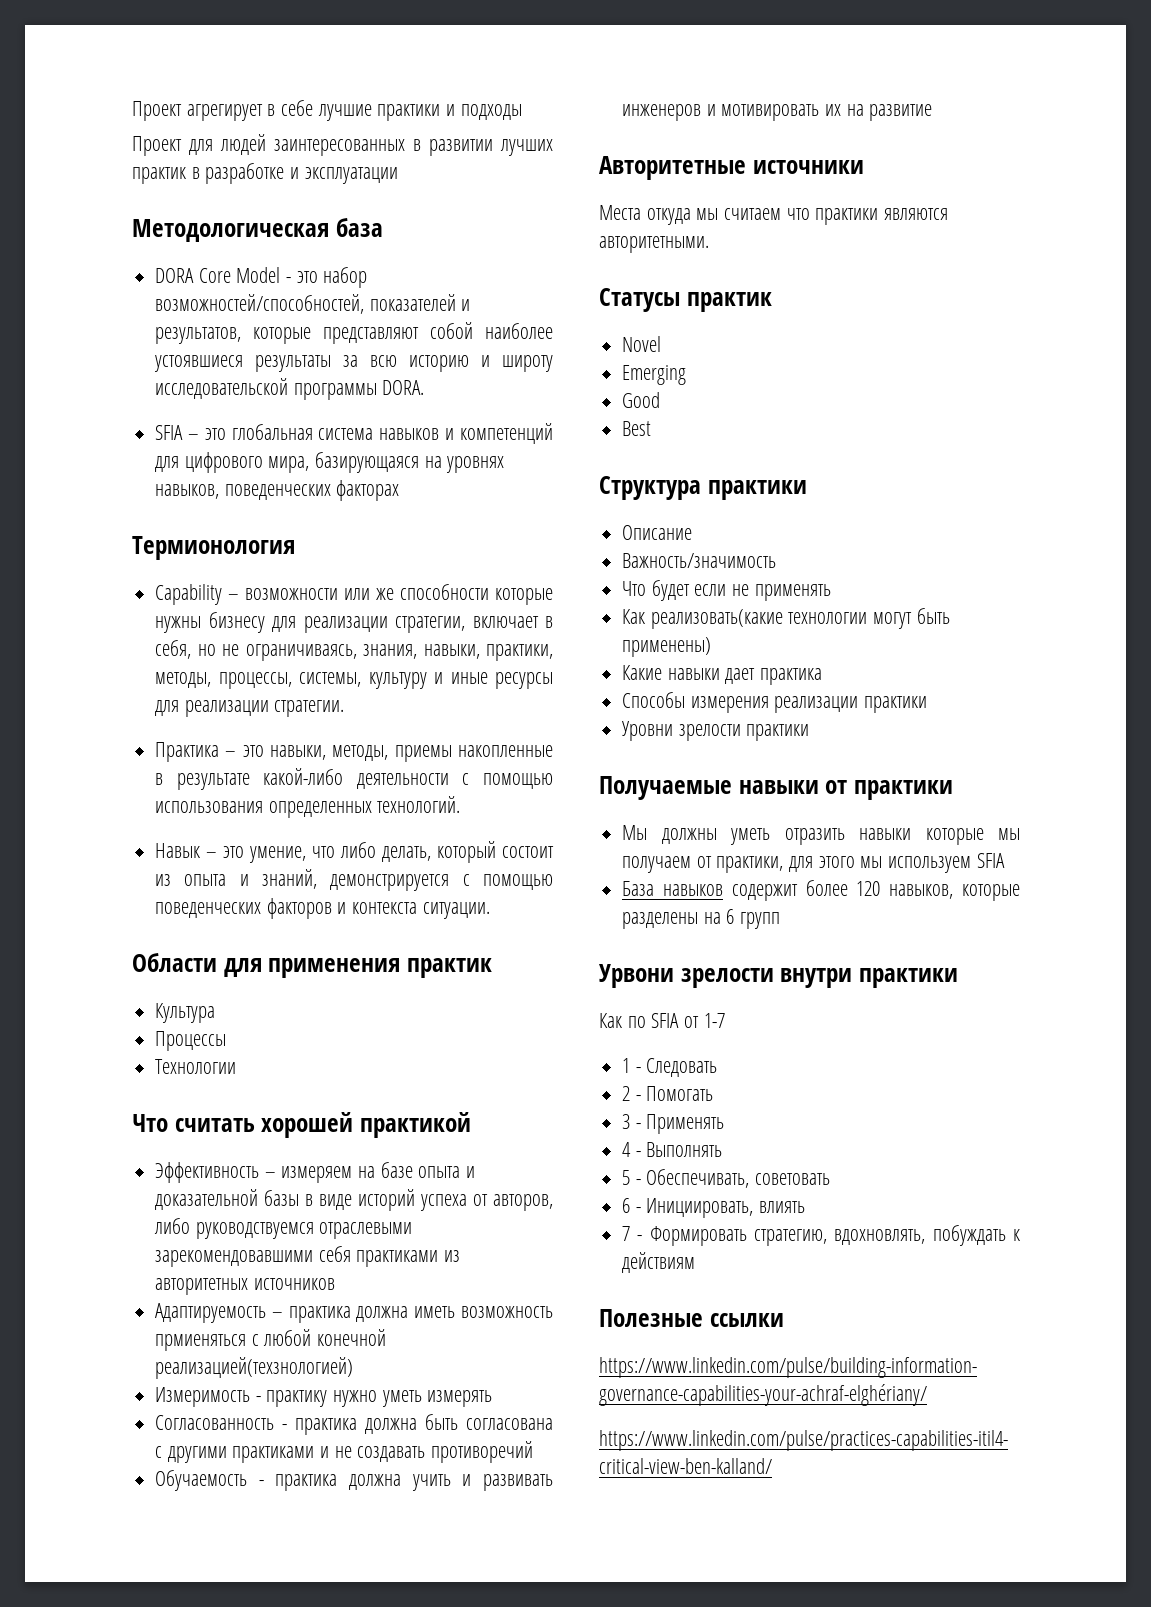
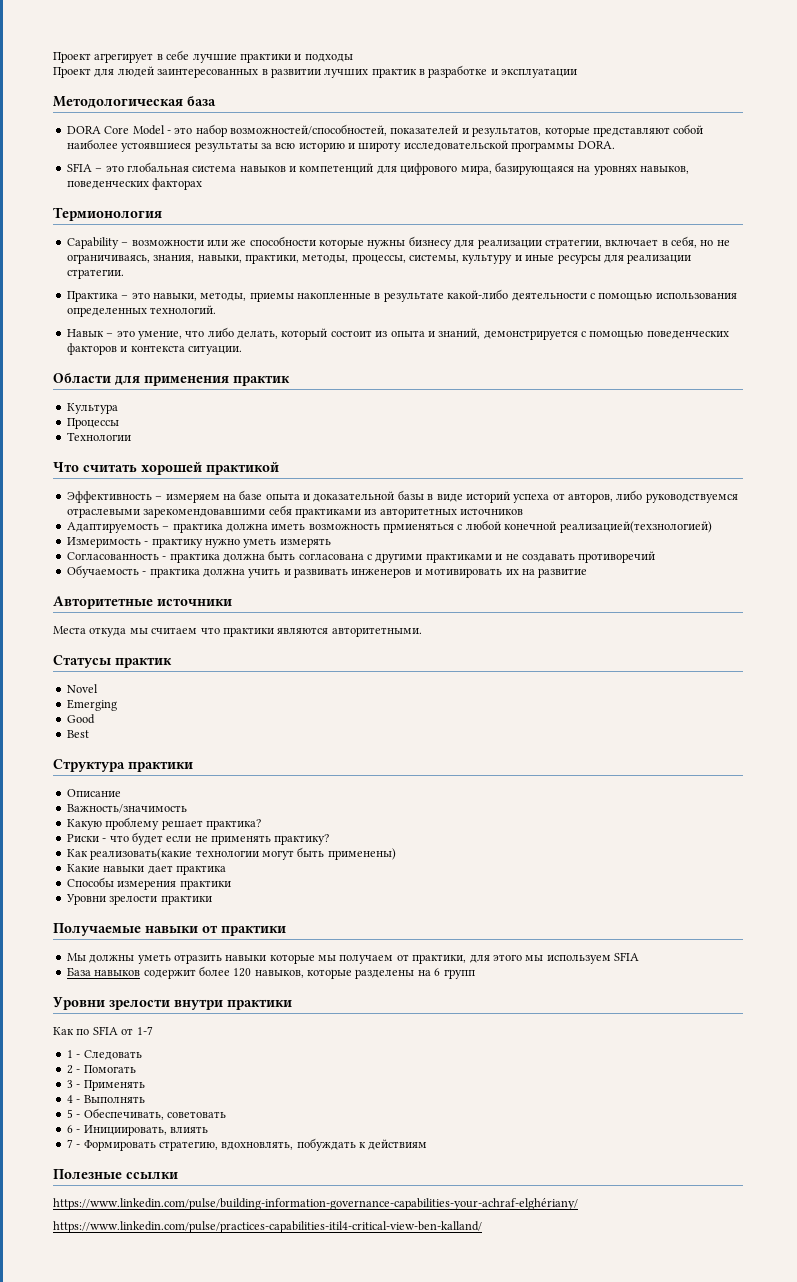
[622,581,647,596] Что -> [66,817,261,830] [66,834,129,842] Какую проблему решает практика? // Риски - что
(831, 592) none -> [274,834,330,845] практику?
[774,696,859,713] реализации -> (177, 885) none
[599,964,674,988] Урвони -> [53,997,105,1010] Уровни

